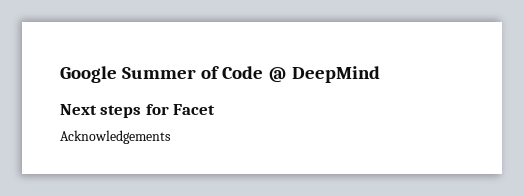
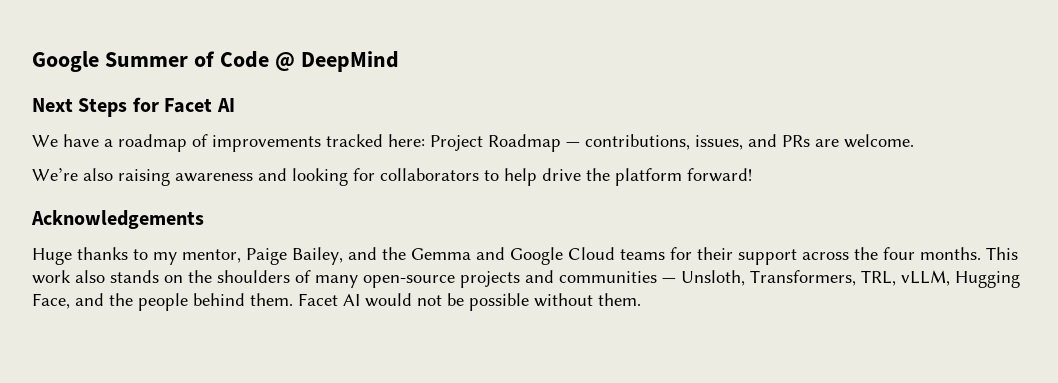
[100,105,142,118] steps -> [78,98,128,117] Steps
[60,130,171,144] // Acknowledgements -> [216,98,235,112] [32,134,914,152] [32,168,752,186] [31,210,204,229] [32,247,1018,265] [32,270,1020,288] [32,293,641,311] AI // We have a roadmap of improvements tracked here: Project Roadmap — contributions, issues, and PRs are welcome. // We’re also raising awareness and looking for collaborators to help drive the platform forward! // Acknowledgements // Huge thanks to my mentor, Paige Bailey, and the Gemma and Google Cloud teams for their support across the four months. This work also stands on the shoulders of many open-source projects and communities — Unsloth, Transformers, TRL, vLLM, Hugging Face, and the people behind them. Facet AI would not be possible without them.

